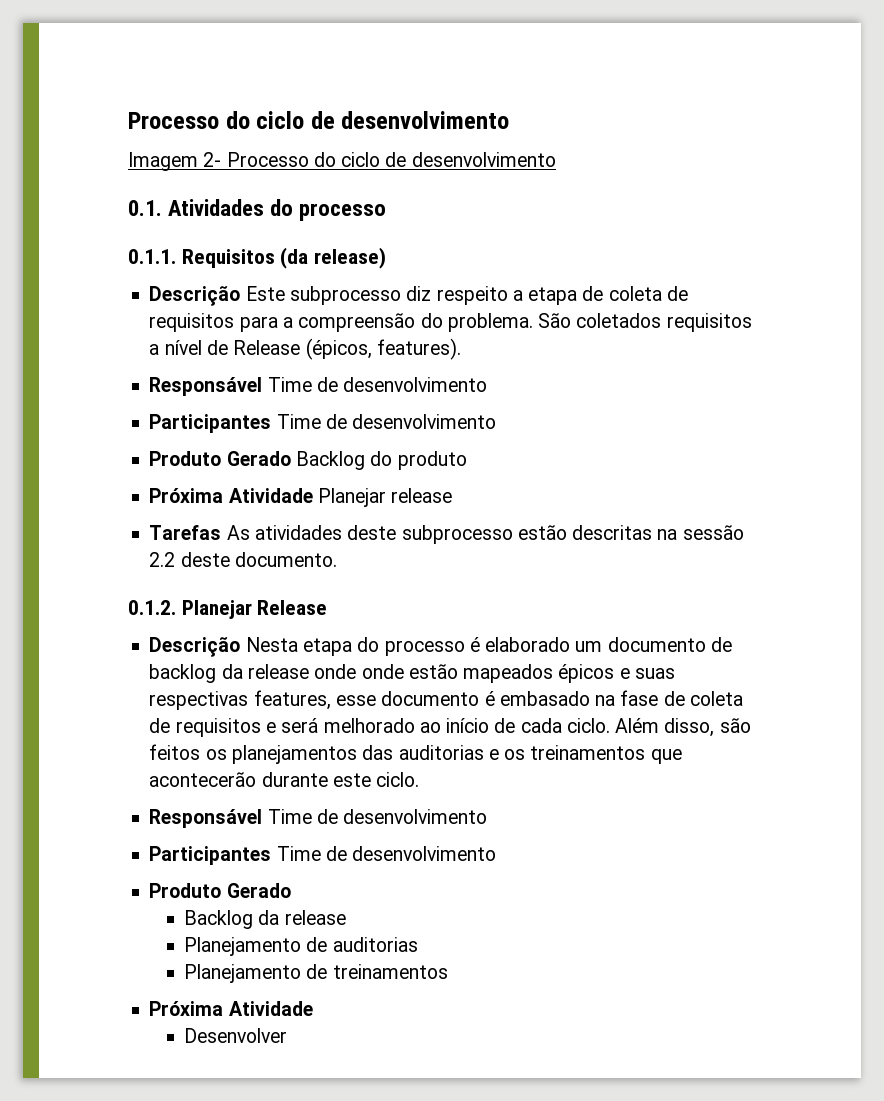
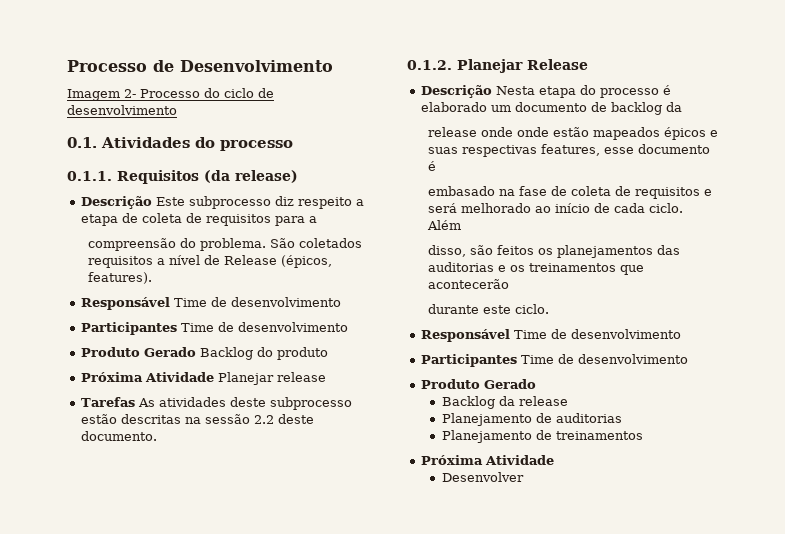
[128,111,510,129] Processo do ciclo de desenvolvimento -> [67,60,333,72] Processo de Desenvolvimento
(293, 322) none -> (317, 219) //
(243, 671) none -> (682, 107) //
(495, 698) none -> (436, 166) //
(660, 725) none -> (461, 225) //
(257, 779) none -> (509, 284) //

